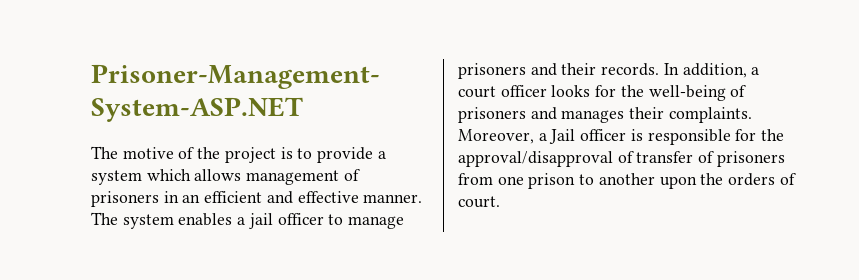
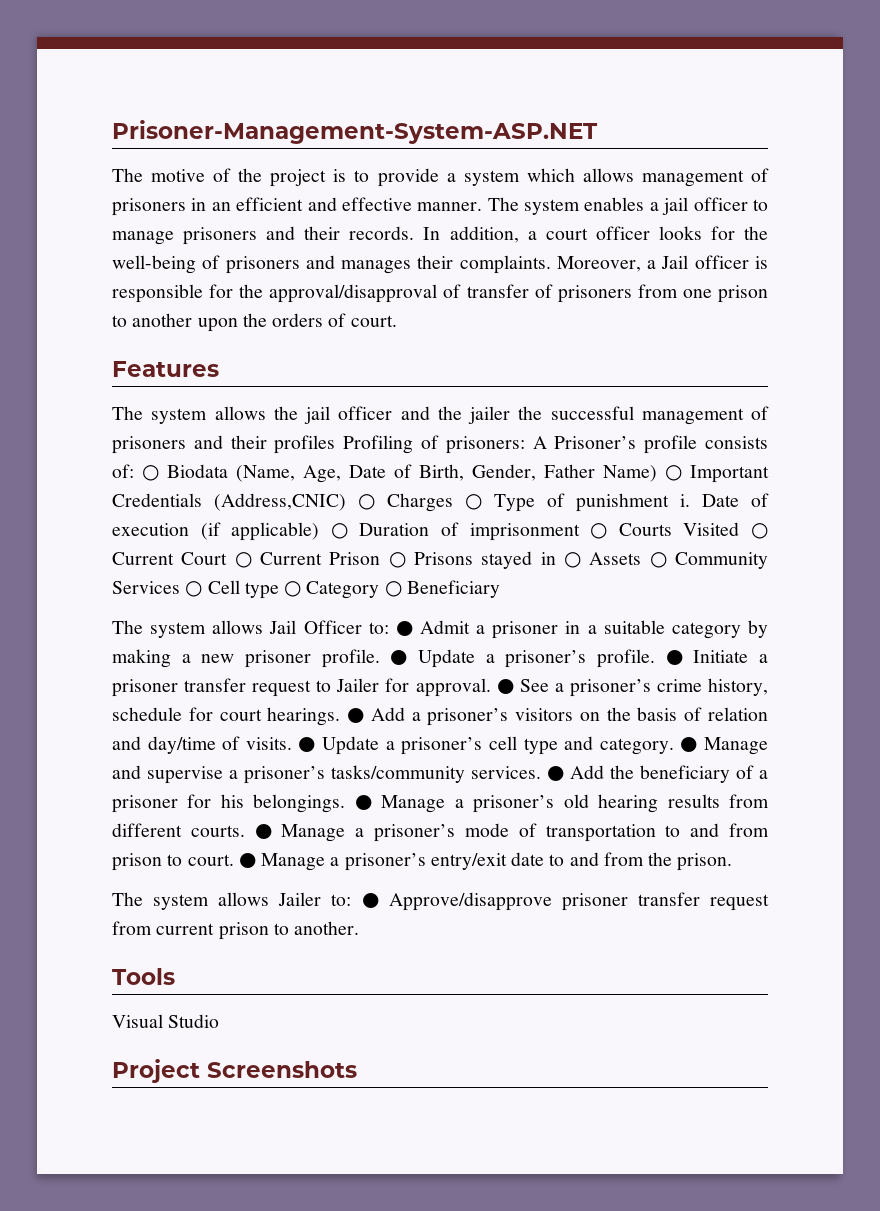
(500, 202) none -> [112,361,219,377] [112,406,769,425] [112,435,768,454] [112,464,769,483] [112,493,769,512] [112,522,769,541] [112,551,768,569] [112,580,500,599] [112,620,769,639] [112,649,768,668] [112,678,768,697] [112,707,768,726] [112,736,768,755] [112,765,768,784] [112,794,769,813] [112,823,770,842] [112,852,733,871] [112,892,769,911] [112,921,360,940] [112,968,175,985] [112,1014,220,1028] [112,1059,357,1083] // Features // The system allows the jail officer and the jailer the successful management of prisoners and their profiles Profiling of prisoners: A Prisoner’s profile consists of: ○ Biodata (Name, Age, Date of Birth, Gender, Father Name) ○ Important Credentials (Address,CNIC) ○ Charges ○ Type of punishment i. Date of execution (if applicable) ○ Duration of imprisonment ○ Courts Visited ○ Current Court ○ Current Prison ○ Prisons stayed in ○ Assets ○ Community Services ○ Cell type ○ Category ○ Beneficiary // The system allows Jail Officer to: ● Admit a prisoner in a suitable category by making a new prisoner profile. ● Update a prisoner’s profile. ● Initiate a prisoner transfer request to Jailer for approval. ● See a prisoner’s crime history, schedule for court hearings. ● Add a prisoner’s visitors on the basis of relation and day/time of visits. ● Update a prisoner’s cell type and category. ● Manage and supervise a prisoner’s tasks/community services. ● Add the beneficiary of a prisoner for his belongings. ● Manage a prisoner’s old hearing results from different courts. ● Manage a prisoner’s mode of transportation to and from prison to court. ● Manage a prisoner’s entry/exit date to and from the prison. // The system allows Jailer to: ● Approve/disapprove prisoner transfer request from current prison to another. // Tools // Visual Studio // Project Screenshots

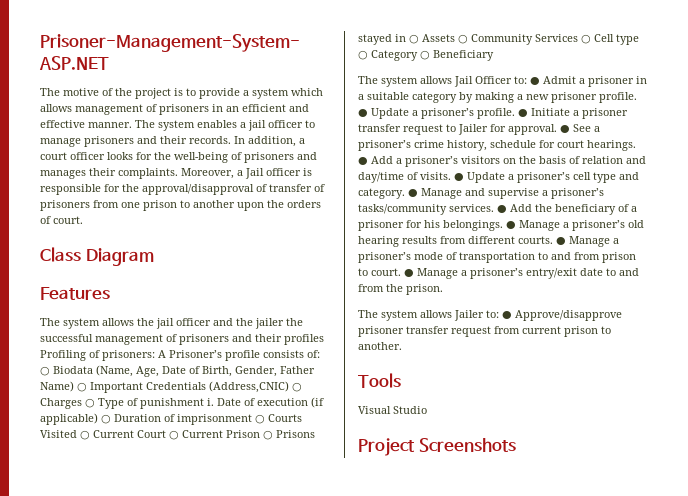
(397, 321) none -> [40,247,154,266] // Class Diagram

